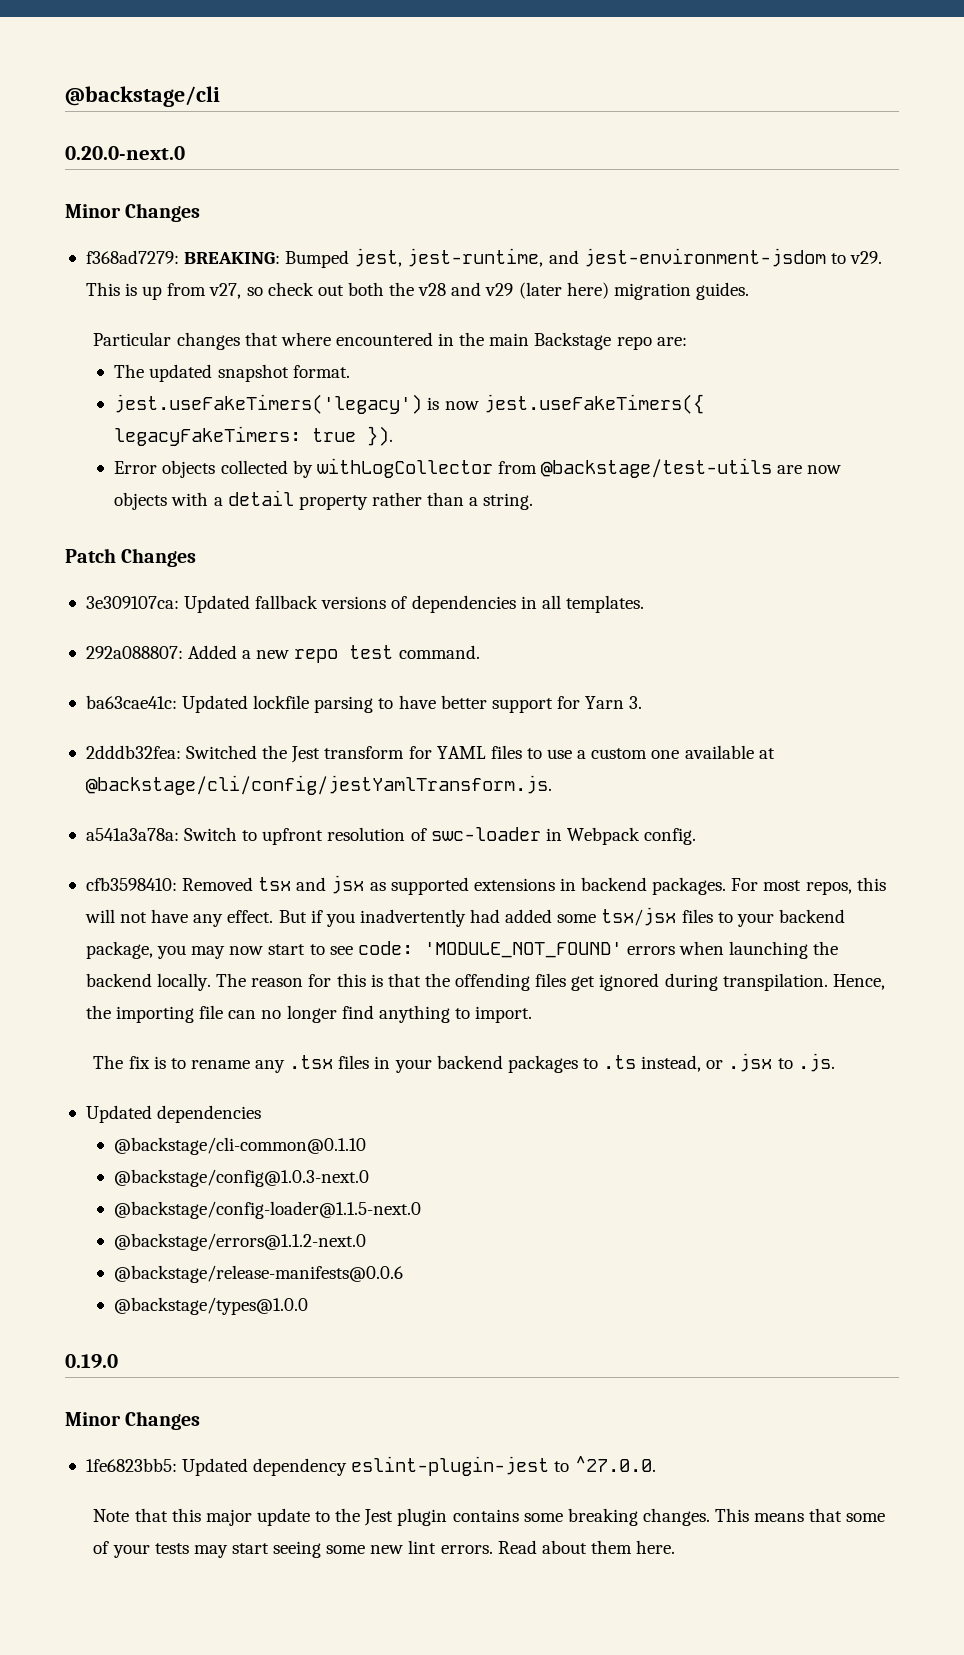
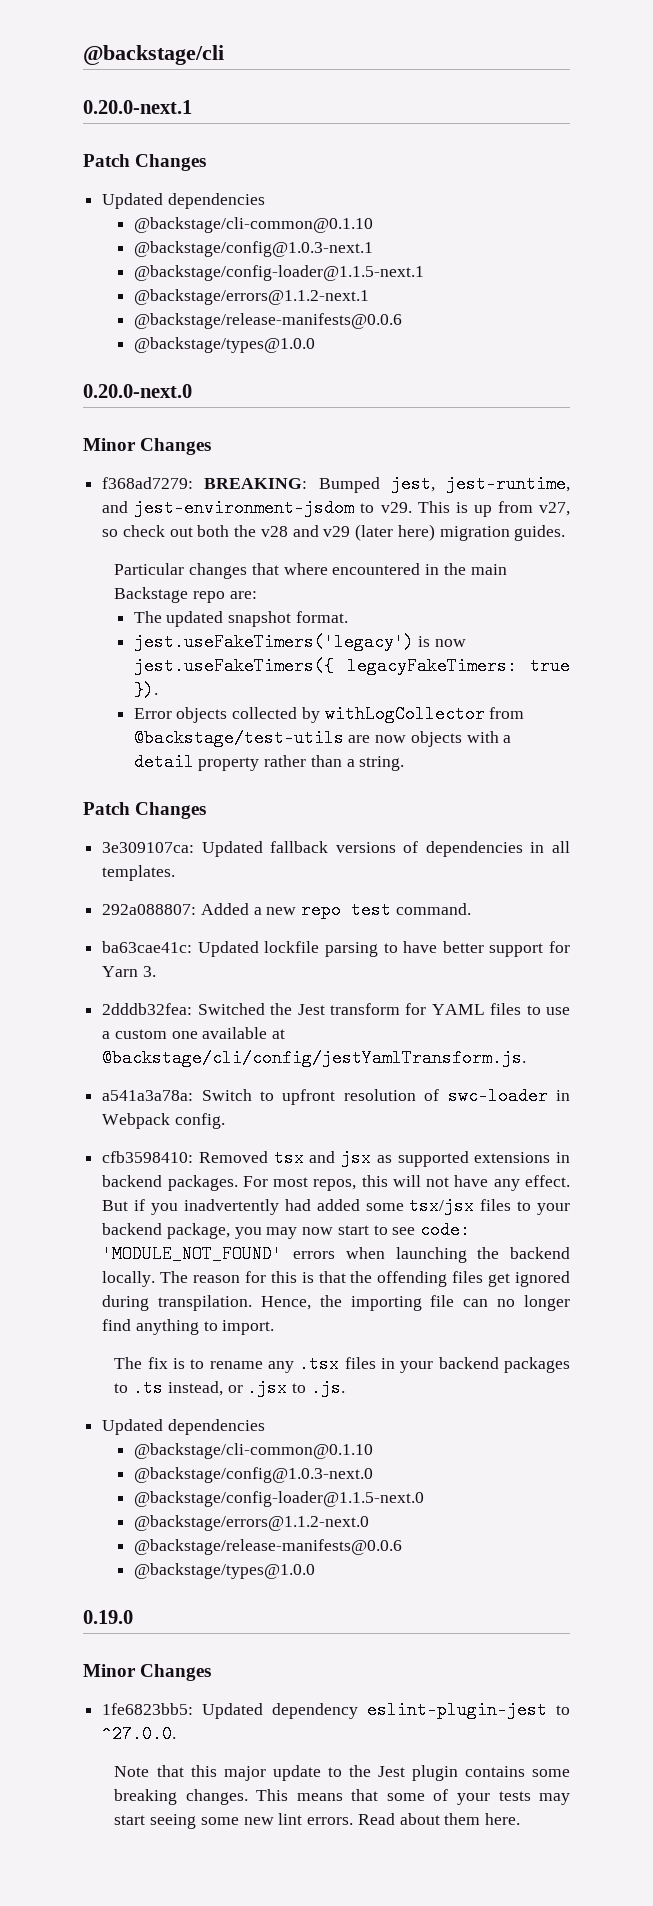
(220, 96) none -> [83,100,192,114] [83,154,207,171] [102,193,265,209] [133,217,373,233] [133,241,373,257] [133,265,424,281] [133,289,369,305] [133,313,402,329] [133,337,315,353] // 0.20.0-next.1 // Patch Changes // Updated dependencies // @backstage/cli-common@0.1.10 // @backstage/config@1.0.3-next.1 // @backstage/config-loader@1.1.5-next.1 // @backstage/errors@1.1.2-next.1 // @backstage/release-manifests@0.0.6 // @backstage/types@1.0.0

